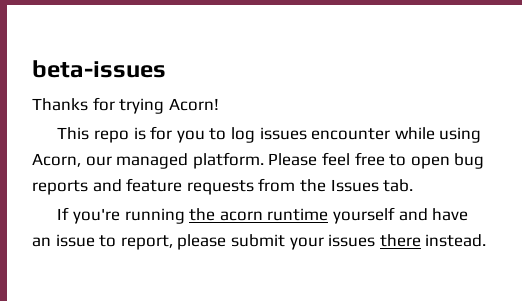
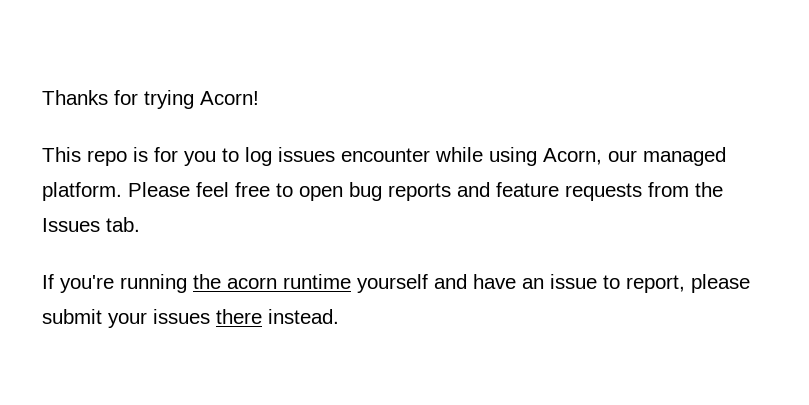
[32,60,166,78] beta-issues // -> (42, 97) none

